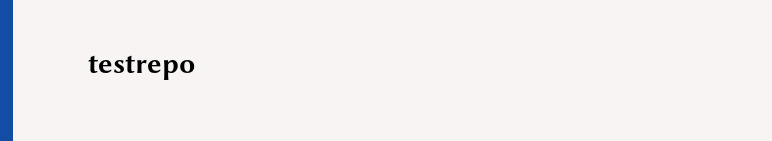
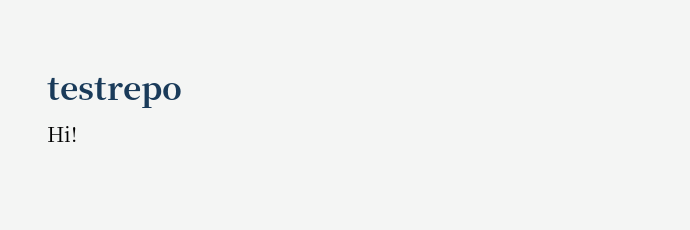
(195, 67) none -> [47,126,77,142] // Hi!

